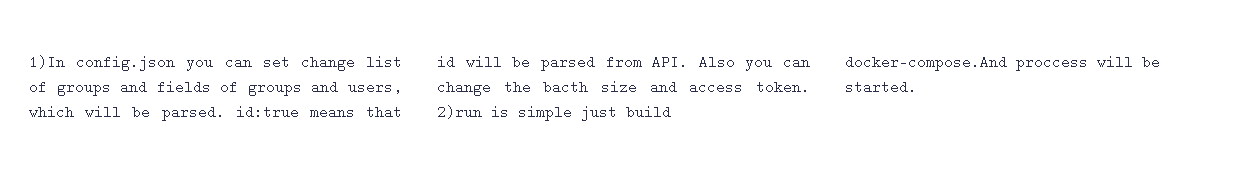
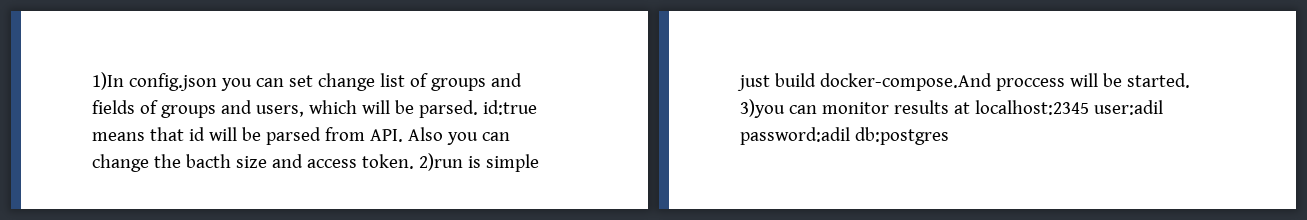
(917, 87) none -> [740,99,1163,118] [740,127,949,145] 3)you can monitor results at localhost:2345 user:adil password:adil db:postgres

